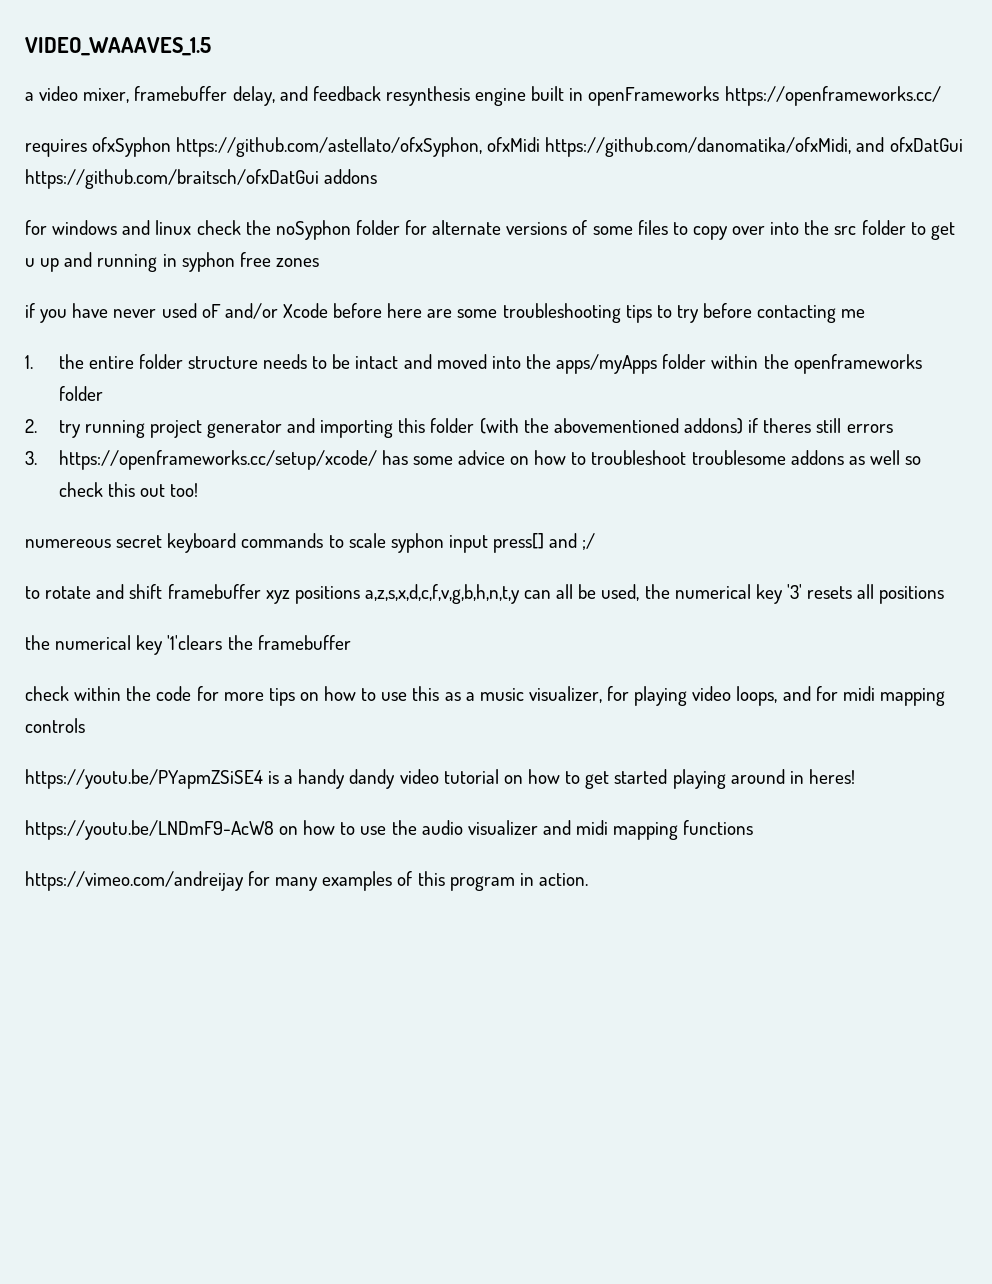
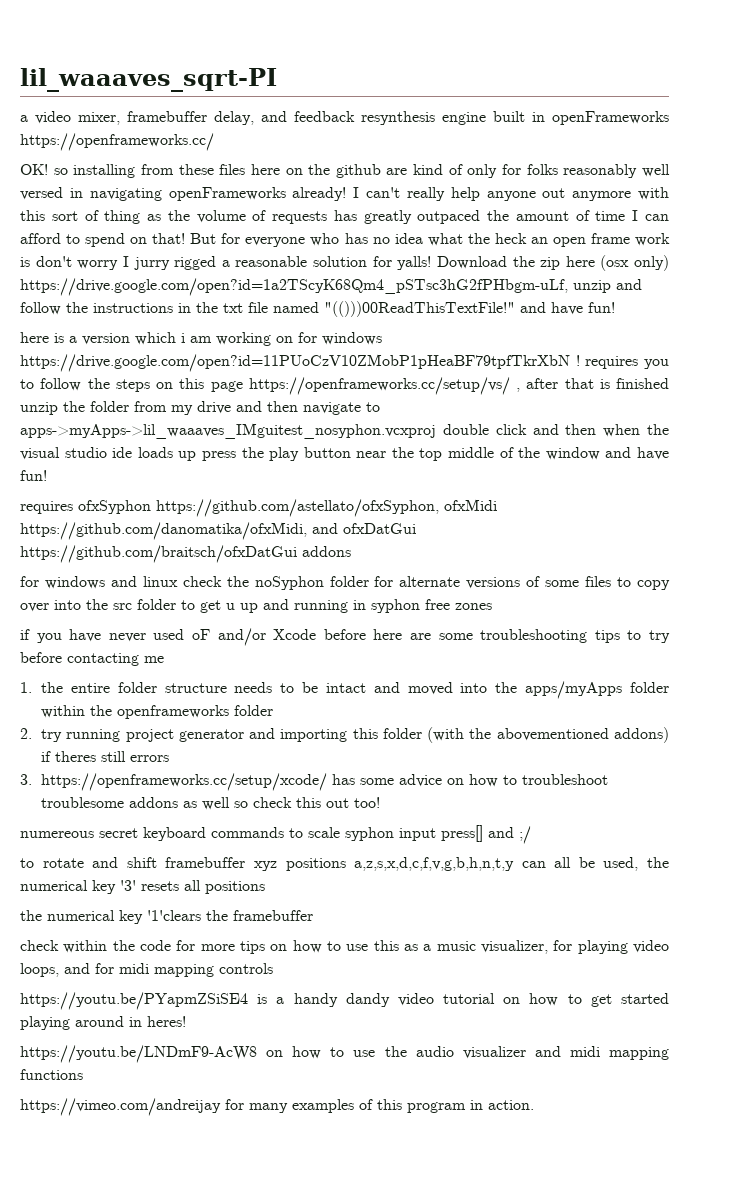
[25,37,211,56] VIDEO_WAAAVES_1.5 -> [20,68,277,92] lil_waaaves_sqrt-PI
(941, 96) none -> [20,164,670,178] [20,187,669,201] [20,210,669,224] [20,233,670,247] [20,255,669,271] [20,278,642,296] [20,301,615,317] [20,332,382,346] [20,354,669,372] [20,377,669,395] [20,401,380,415] [20,423,670,439] [20,447,669,461] [20,470,47,481] // OK! so installing from these files here on the github are kind of only for folks reasonably well versed in navigating openFrameworks already! I can't really help anyone out anymore with this sort of thing as the volume of requests has greatly outpaced the amount of time I can afford to spend on that! But for everyone who has no idea what the heck an open frame work is don't worry I jurry rigged a reasonable solution for yalls! Download the zip here (osx only) https://drive.google.com/open?id=1a2TScyK68Qm4_pSTsc3hG2fPHbgm-uLf, unzip and follow the instructions in the txt file named "(()))00ReadThisTextFile!" and have fun! // here is a version which i am working on for windows https://drive.google.com/open?id=11PUoCzV10ZMobP1pHeaBF79tpfTkrXbN ! requires you to follow the steps on this page https://openframeworks.cc/setup/vs/ , after that is finished unzip the folder from my drive and then navigate to apps->myApps->lil_waaaves_IMguitest_nosyphon.vcxproj double click and then when the visual studio ide loads up press the play button near the top middle of the window and have fun!

